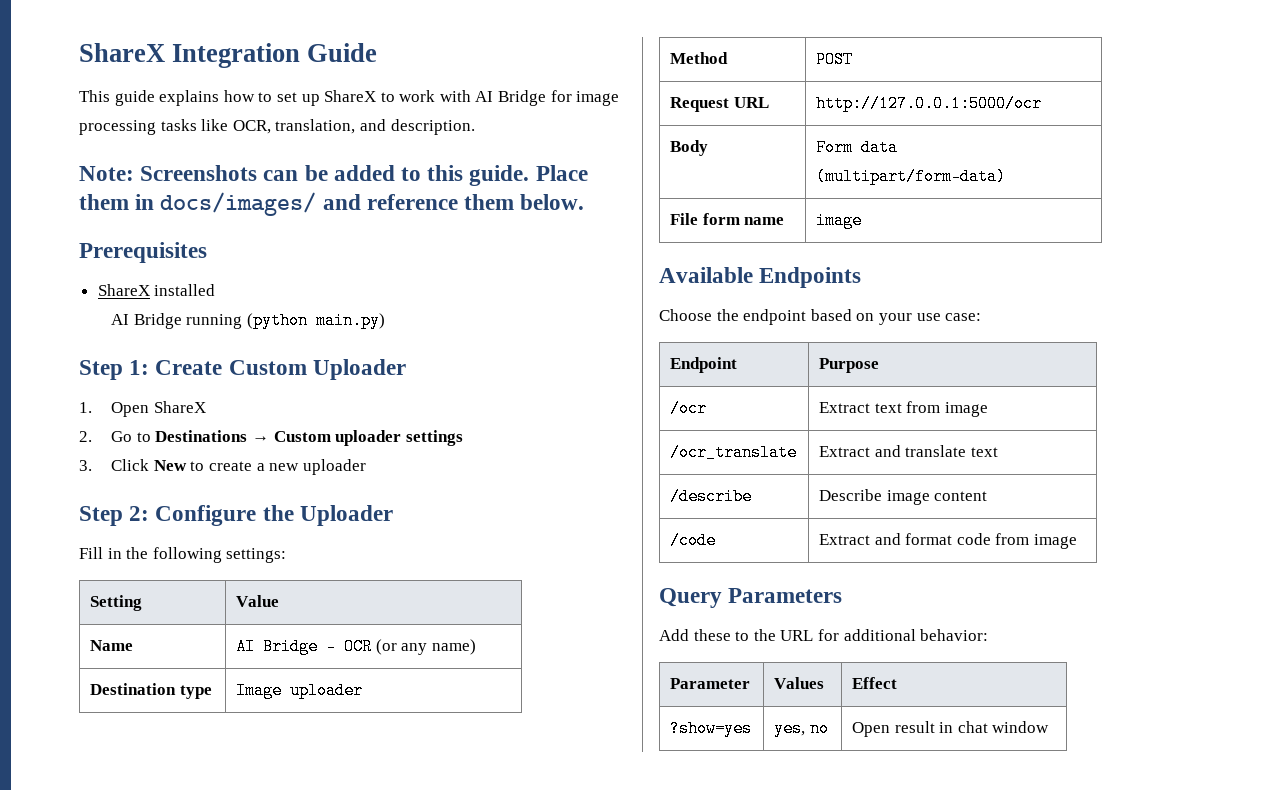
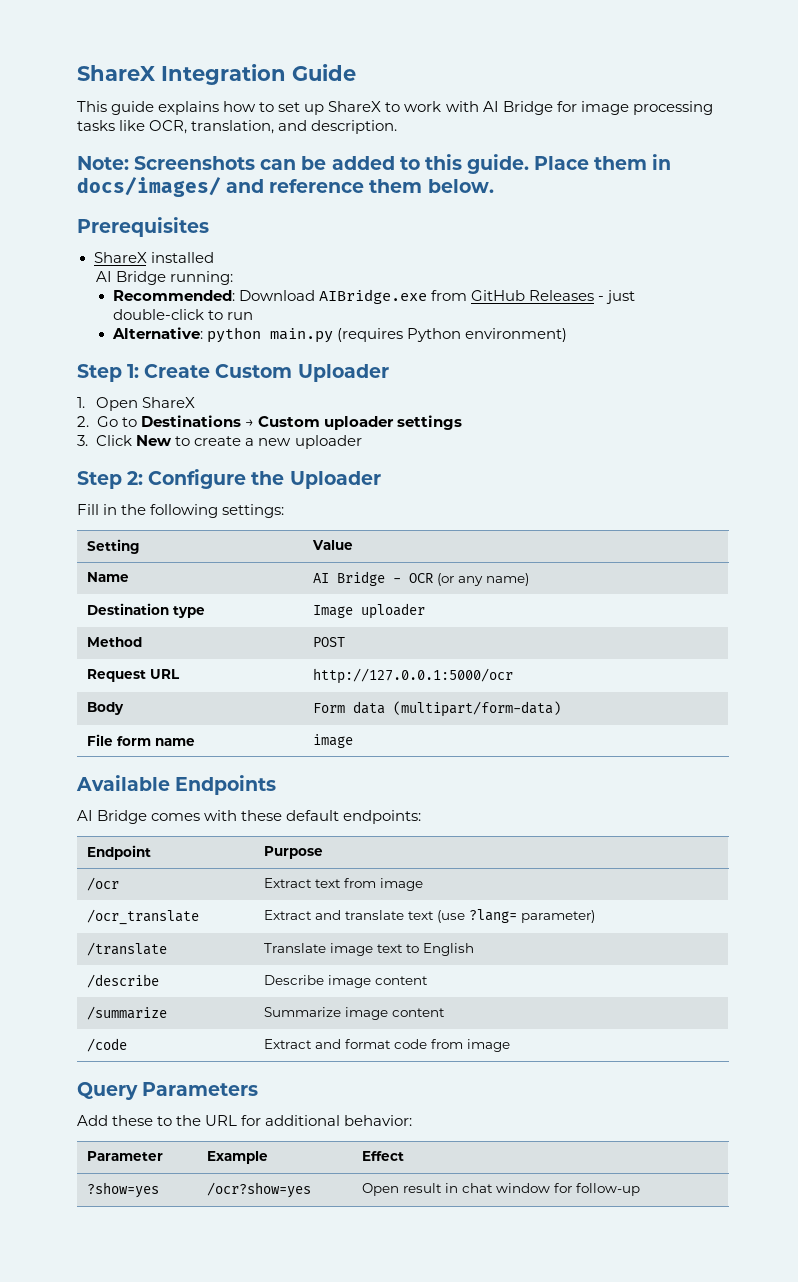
[186,312,386,329] running (python main.py) -> [170,271,234,285] [112,289,636,304] [112,309,253,320] [111,327,567,343] running: // Recommended: Download AIBridge.exe from GitHub Releases - just double-click to run // Alternative: python main.py (requires Python environment)
[659,309,982,325] Choose the endpoint based on your use case: -> [77,810,422,824] AI Bridge comes with these default endpoints:
(998, 452) none -> [437,909,596,923] [87,942,168,956] [264,943,475,956] (use ?lang= parameter) // /translate | Translate image text to English
(988, 496) none -> [87,1006,168,1020] [264,1007,446,1020] // /summarize | Summarize image content
[774,677,825,689] Values -> [207,1151,269,1164] Example
[774,720,829,737] yes, no -> [207,1182,312,1198] /ocr?show=yes
(1050, 727) none -> [554,1183,641,1196] for follow-up

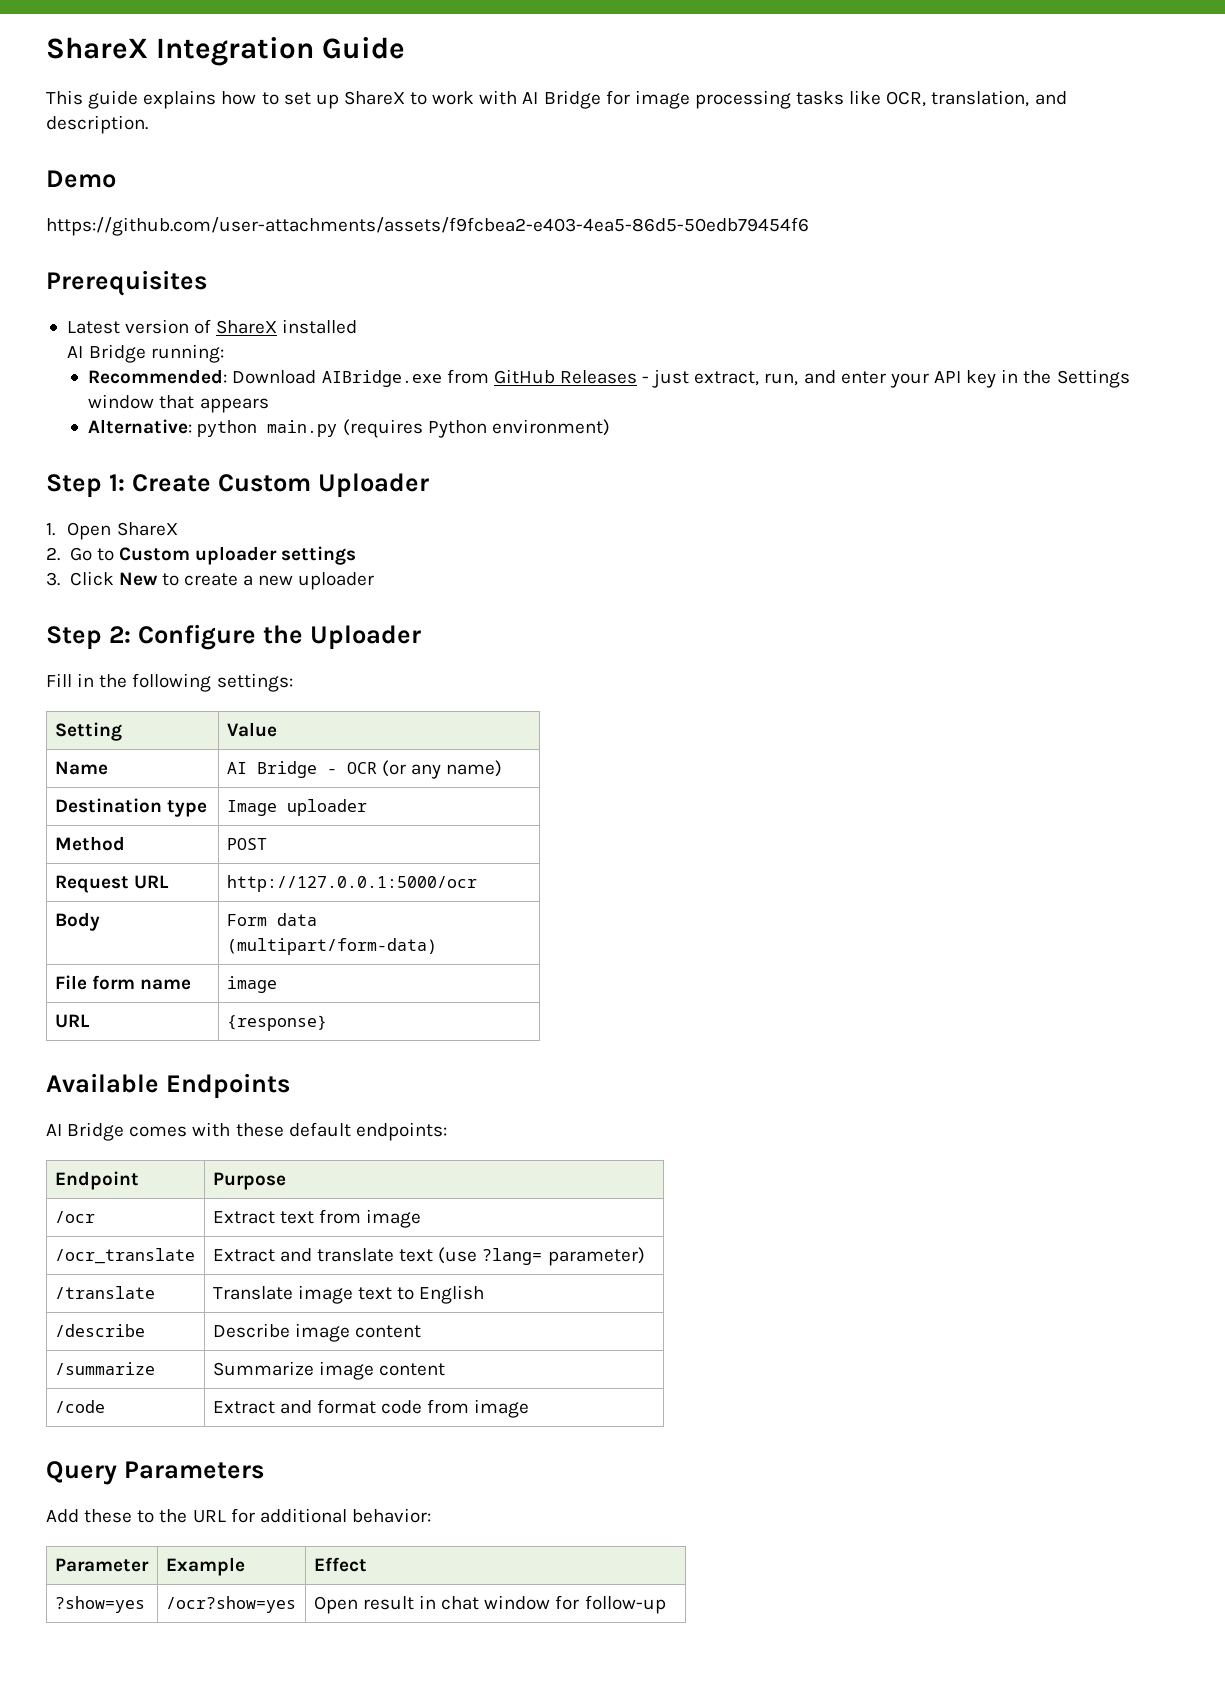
[77,154,672,174] [77,177,494,197] [77,217,209,237] Note: Screenshots can be added to this guide. Place them in docs/images/ and reference them below. // Prerequisites // -> [46,170,116,188] [46,217,809,236] [46,270,207,296] [66,319,212,334] Demo // https://github.com/user-attachments/assets/f9fcbea2-e403-4ea5-86d5-50edb79454f6 // Prerequisites // Latest version of
[112,309,253,320] double-click to run -> [694,369,1130,388] [88,394,269,413] extract, run, and enter your API key in the Settings window that appears
[140,415,254,427] Destinations → -> (114, 554) none
(354, 741) none -> [54,1014,90,1028] [226,1015,327,1031] // URL | {response}

